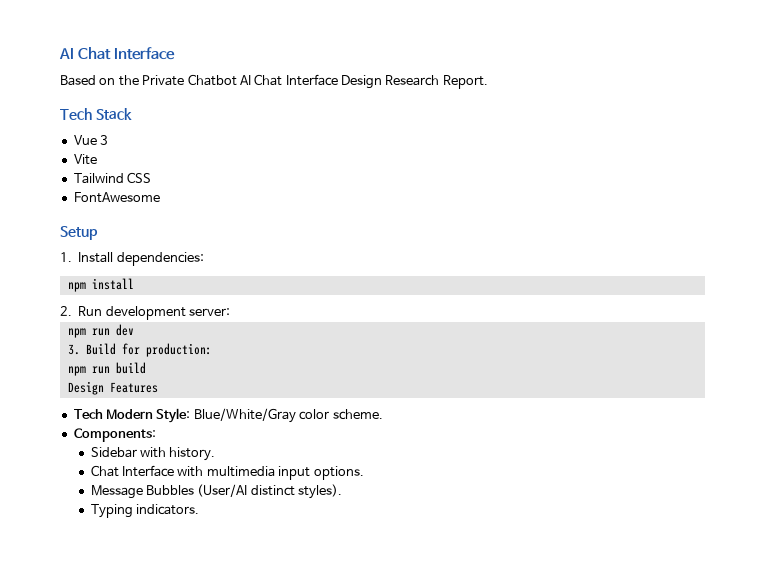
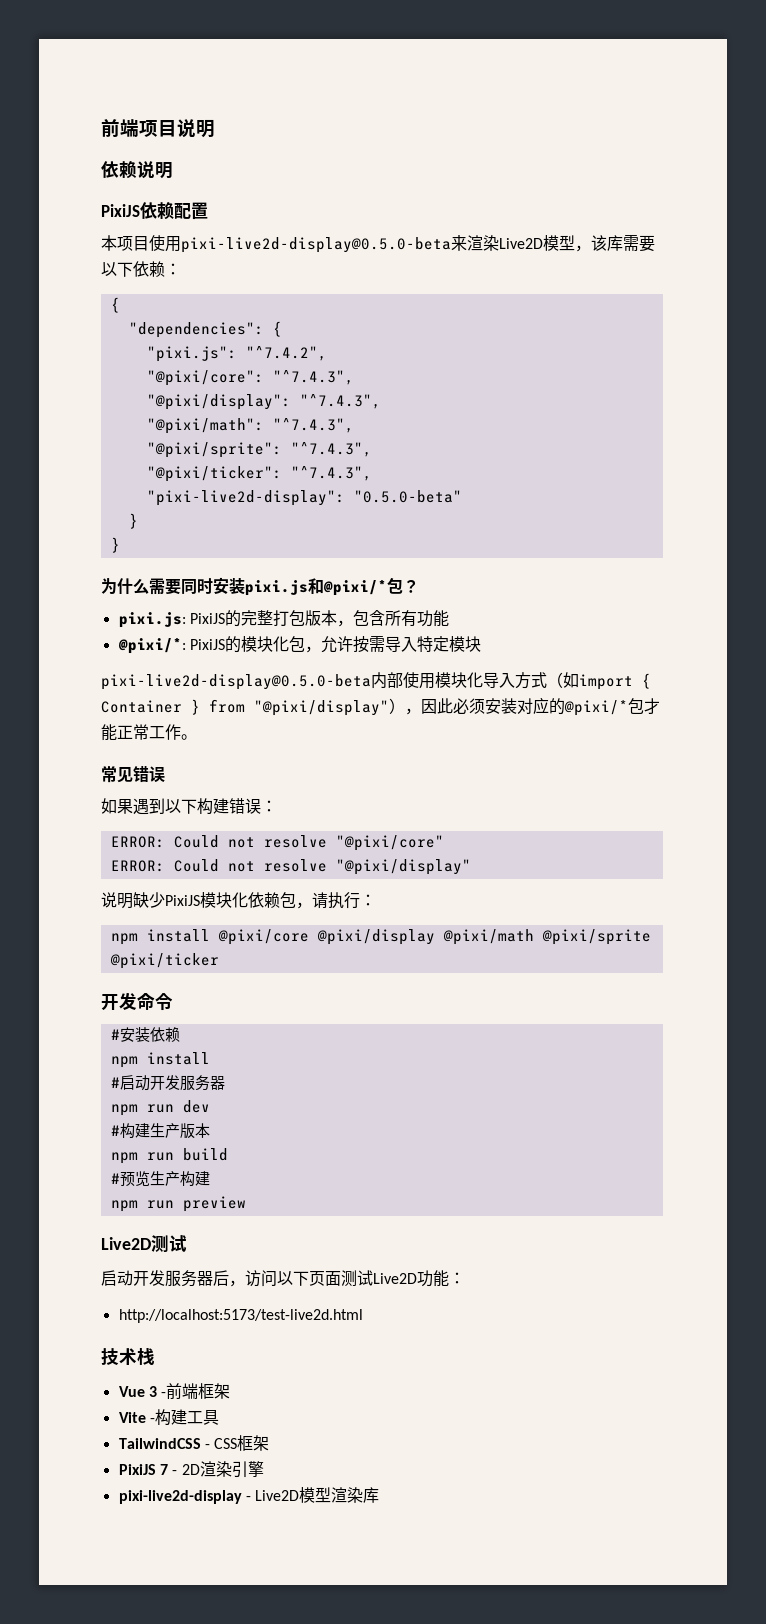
[59,47,175,60] [60,74,488,89] [60,108,132,120] [73,135,109,145] [73,154,97,165] [73,172,152,184] [73,192,160,203] [60,226,98,240] [60,252,204,266] [67,278,134,292] [60,306,230,320] AI Chat Interface // Based on the Private Chatbot AI Chat Interface Design Research Report. // Tech Stack // Vue 3 // Vite // Tailwind CSS // FontAwesome // Setup // 1. Install dependencies: // npm install // 2. Run development server: -> [101,119,215,138] [101,161,173,179] [101,202,208,220] [101,235,655,253] [101,261,181,277] [110,297,120,313] [128,321,282,338] [146,346,327,362] [146,370,354,386] [146,394,381,410] [146,418,354,434] [146,442,372,458] [146,466,372,482] [146,490,462,506] [128,513,138,529] [110,537,120,553] [101,577,419,596] [118,610,449,628] [118,636,481,654] [101,672,651,690] [101,697,660,716] [101,724,197,741] [101,766,165,783] [101,798,277,815] [110,835,444,851] [110,859,471,875] [101,892,376,909] [110,929,651,945] [109,953,219,969] [101,992,173,1011] [110,1027,180,1042] [110,1052,210,1068] [110,1075,225,1091] 前端项目说明 // 依赖说明 // PixiJS依赖配置 // 本项目使用pixi-live2d-display@0.5.0-beta来渲染Live2D模型，该库需要以下依赖： // { // "dependencies": { // "pixi.js": "^7.4.2", // "@pixi/core": "^7.4.3", // "@pixi/display": "^7.4.3", // "@pixi/math": "^7.4.3", // "@pixi/sprite": "^7.4.3", // "@pixi/ticker": "^7.4.3", // "pixi-live2d-display": "0.5.0-beta" // } // } // 为什么需要同时安装pixi.js和@pixi/*包？ // pixi.js: PixiJS的完整打包版本，包含所有功能 // @pixi/*: PixiJS的模块化包，允许按需导入特定模块 // pixi-live2d-display@0.5.0-beta内部使用模块化导入方式（如import { Container } from "@pixi/display"），因此必须安装对应的@pixi/*包才能正常工作。 // 常见错误 // 如果遇到以下构建错误： // ERROR: Could not resolve "@pixi/core" // ERROR: Could not resolve "@pixi/display" // 说明缺少PixiJS模块化依赖包，请执行： // npm install @pixi/core @pixi/display @pixi/math @pixi/sprite @pixi/ticker // 开发命令 // #安装依赖 // npm install // #启动开发服务器
[67,343,212,357] 3. Build for production: -> [110,1123,210,1139] #构建生产版本
[67,381,158,395] [73,408,383,423] [73,428,156,442] [90,447,216,461] [90,465,364,480] [90,484,343,499] [90,504,199,518] Design Features // Tech Modern Style: Blue/White/Gray color scheme. // Components: // Sidebar with history. // Chat Interface with multimedia input options. // Message Bubbles (User/AI distinct styles). // Typing indicators. -> [110,1171,210,1187] [110,1196,246,1212] [101,1235,187,1252] [101,1270,465,1287] [118,1309,363,1323] [101,1348,155,1365] [118,1383,231,1400] [118,1409,219,1426] [118,1435,270,1451] [118,1461,264,1478] [118,1487,380,1504] #预览生产构建 // npm run preview // Live2D测试 // 启动开发服务器后，访问以下页面测试Live2D功能： // http://localhost:5173/test-live2d.html // 技术栈 // Vue 3 -前端框架 // Vite -构建工具 // TailwindCSS - CSS框架 // PixiJS 7 - 2D渲染引擎 // pixi-live2d-display - Live2D模型渲染库

